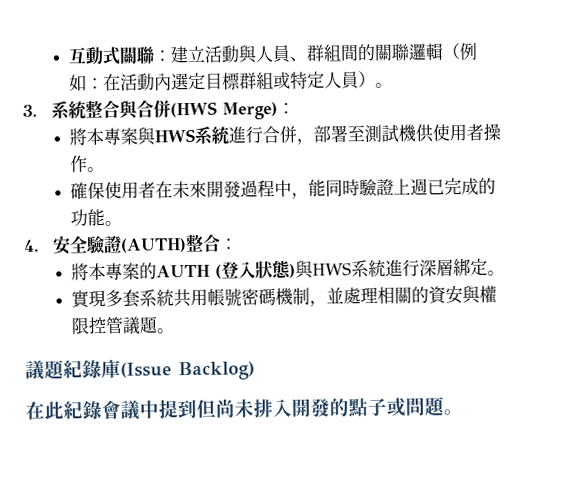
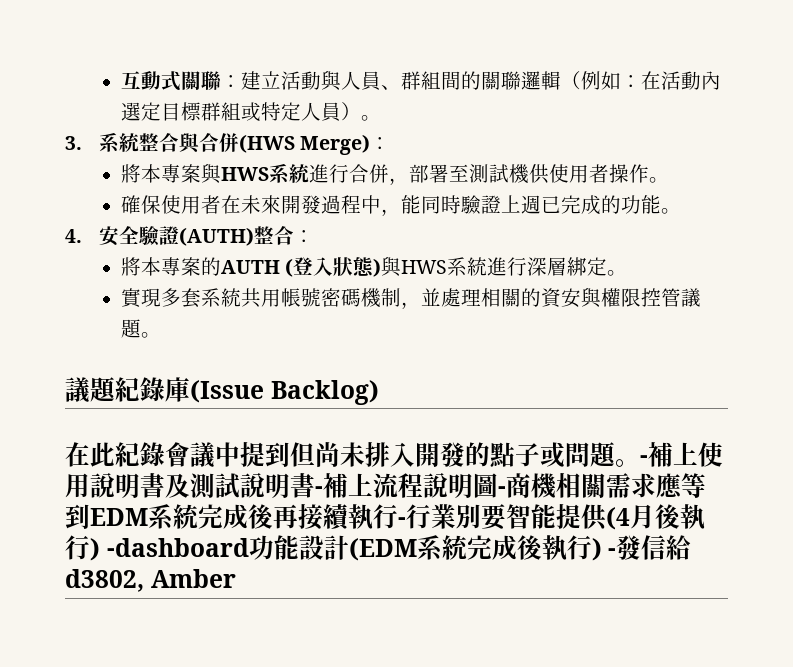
(463, 412) none -> [640,442,723,467] [65,473,706,499] [65,504,705,531] [65,535,692,561] [65,569,236,592] -補上使用說明書及測試說明書-補上流程說明圖-商機相關需求應等到EDM系統完成後再接續執行-行業別要智能提供(4月後執行) -dashboard功能設計(EDM系統完成後執行) -發信給d3802, Amber

